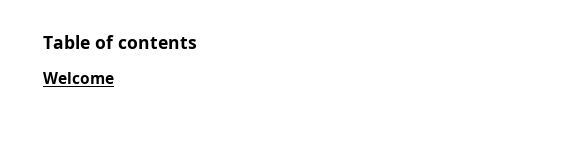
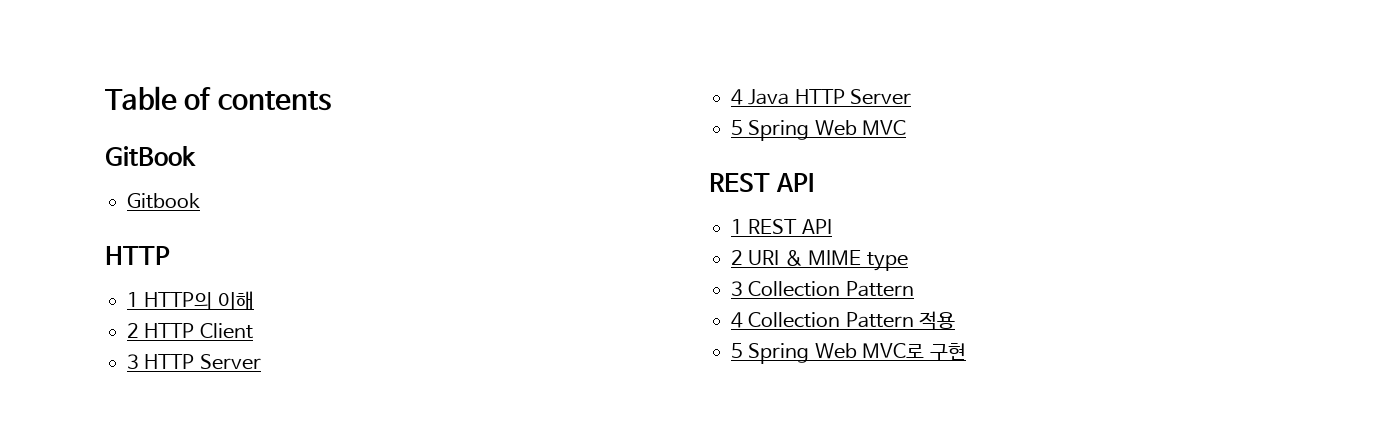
[43,72,114,84] Welcome -> [105,146,196,166] [127,193,200,209] [105,246,170,265] [127,291,254,310] [127,323,253,339] [127,354,261,370] [731,89,912,105] [731,120,907,141] [709,173,814,192] [731,219,832,234] [731,250,908,271] [731,281,914,297] [731,311,956,330] [731,343,966,364] GitBook // Gitbook // HTTP // 1 HTTP의 이해 // 2 HTTP Client // 3 HTTP Server // 4 Java HTTP Server // 5 Spring Web MVC // REST API // 1 REST API // 2 URI & MIME type // 3 Collection Pattern // 4 Collection Pattern 적용 // 5 Spring Web MVC로 구현

